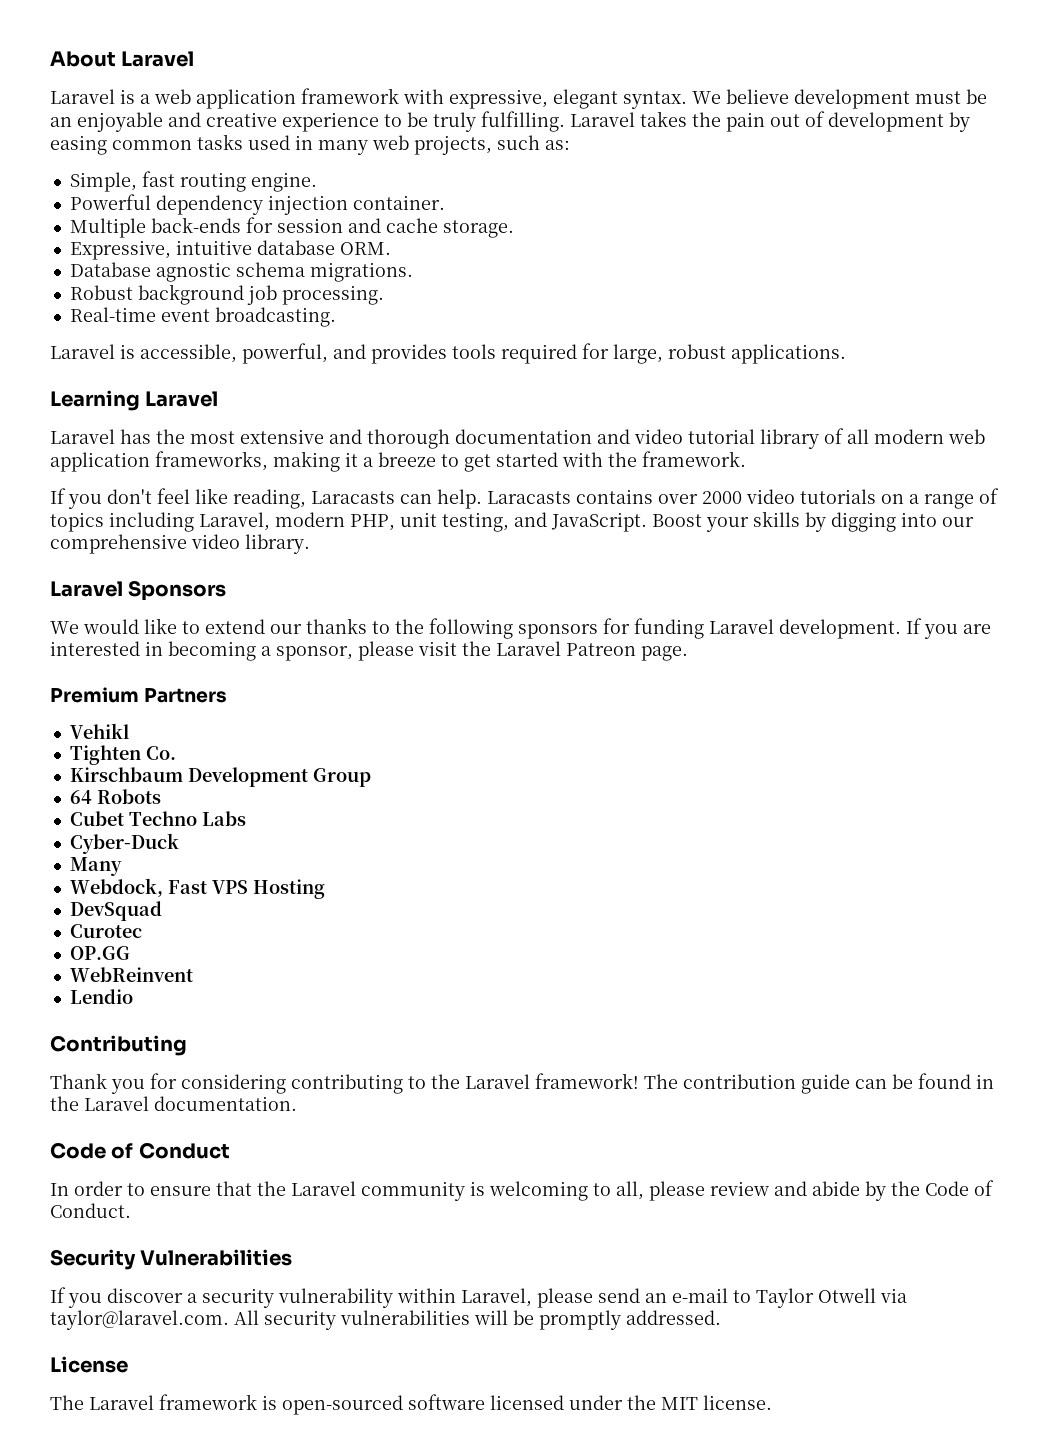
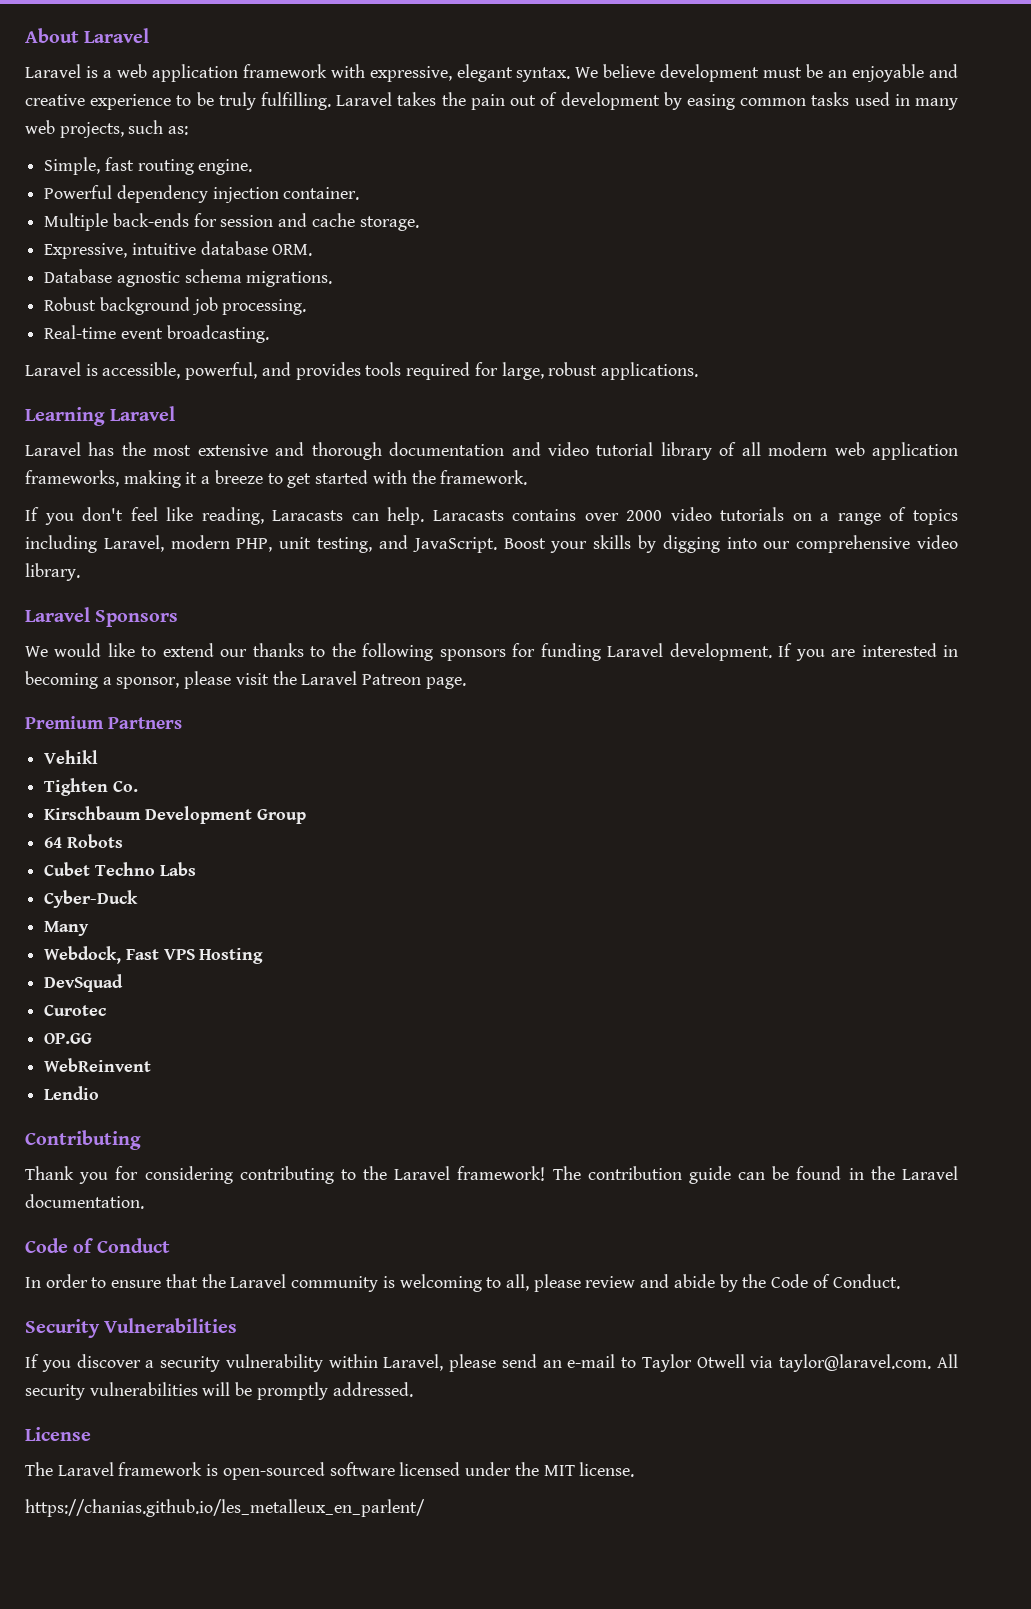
(772, 1402) none -> [25,1499,425,1517] // https://chanias.github.io/les_metalleux_en_parlent/

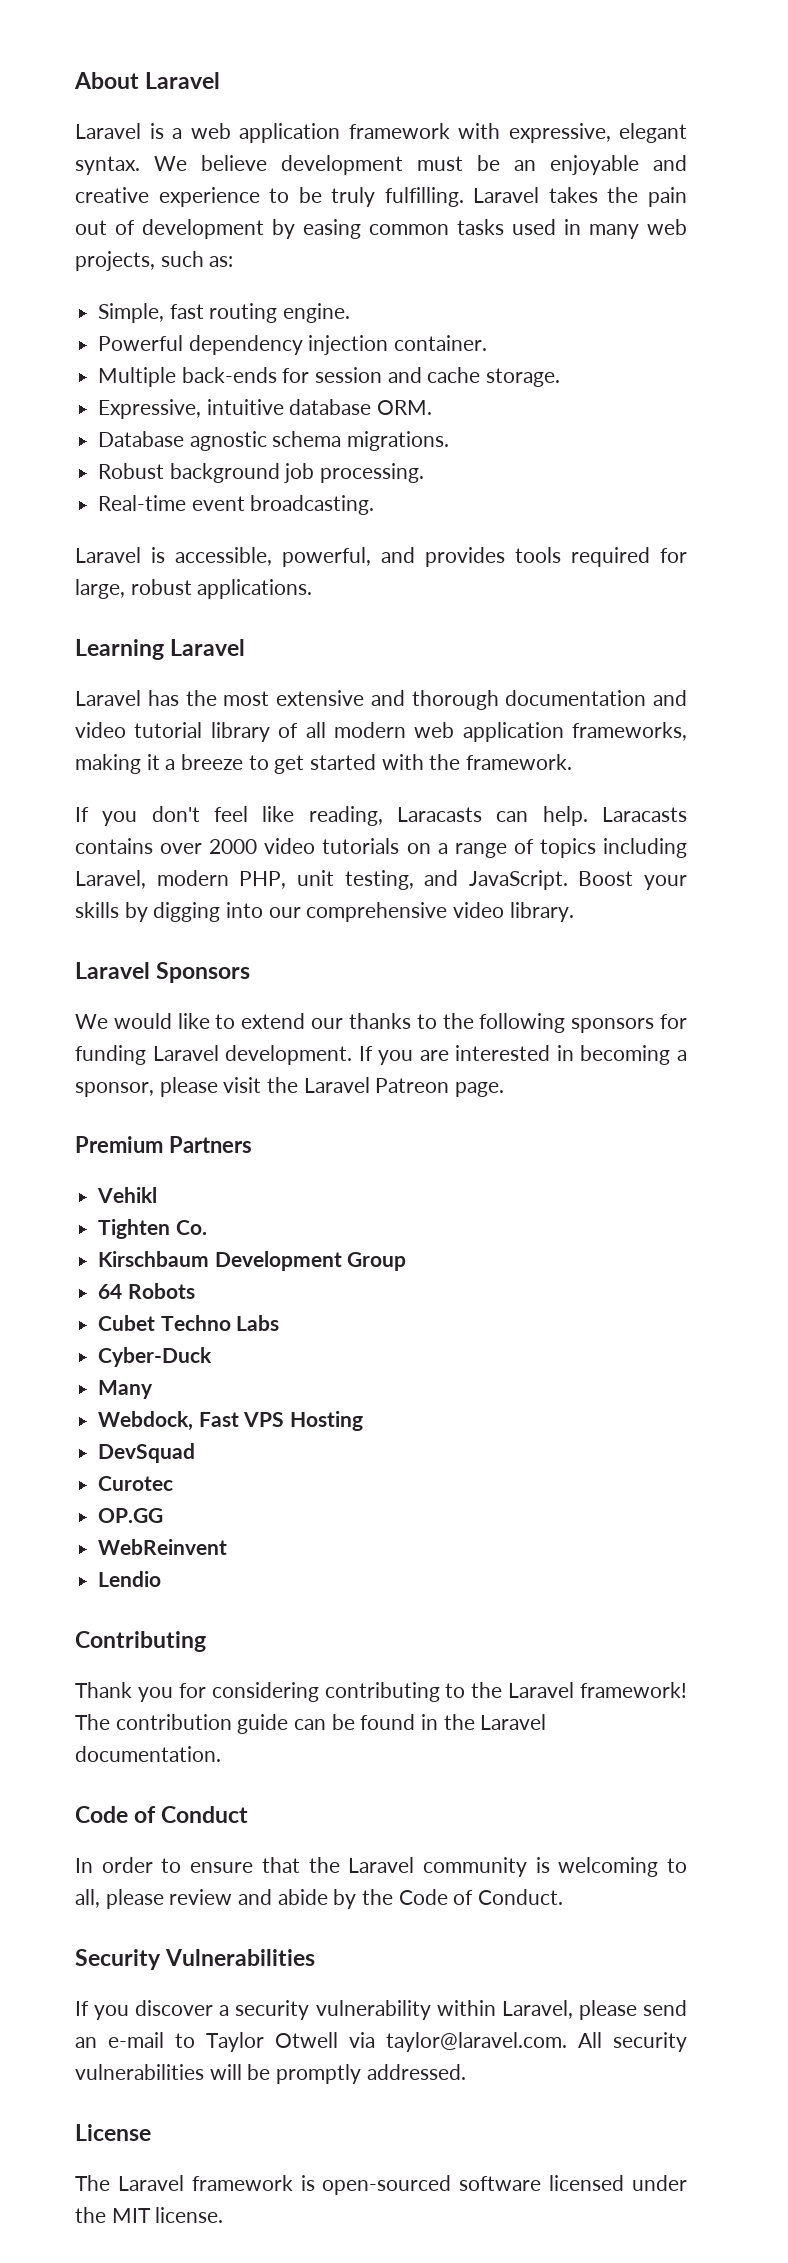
[25,1499,425,1517] // https://chanias.github.io/les_metalleux_en_parlent/ -> (224, 2215) none

